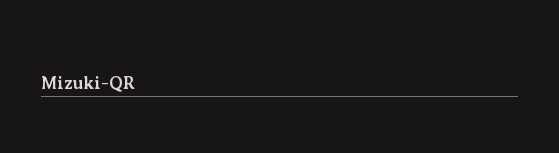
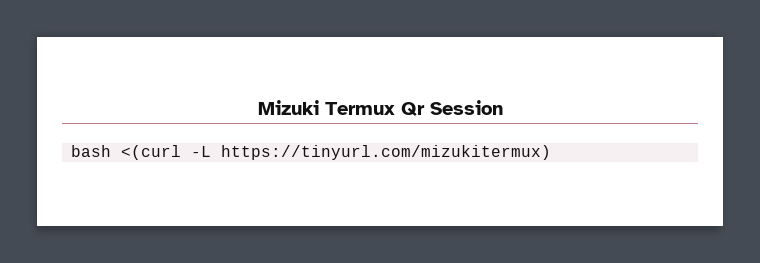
[41,76,135,92] Mizuki-QR -> [257,100,503,116] [71,145,552,160] Mizuki Termux Qr Session // bash <(curl -L https://tinyurl.com/mizukitermux)

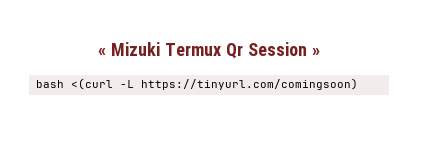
(257, 107) none -> [98,48,107,56] «
(503, 107) none -> [311,48,320,56] »
[221,145,552,160] https://tinyurl.com/mizukitermux) -> [140,78,358,90] https://tinyurl.com/comingsoon)

